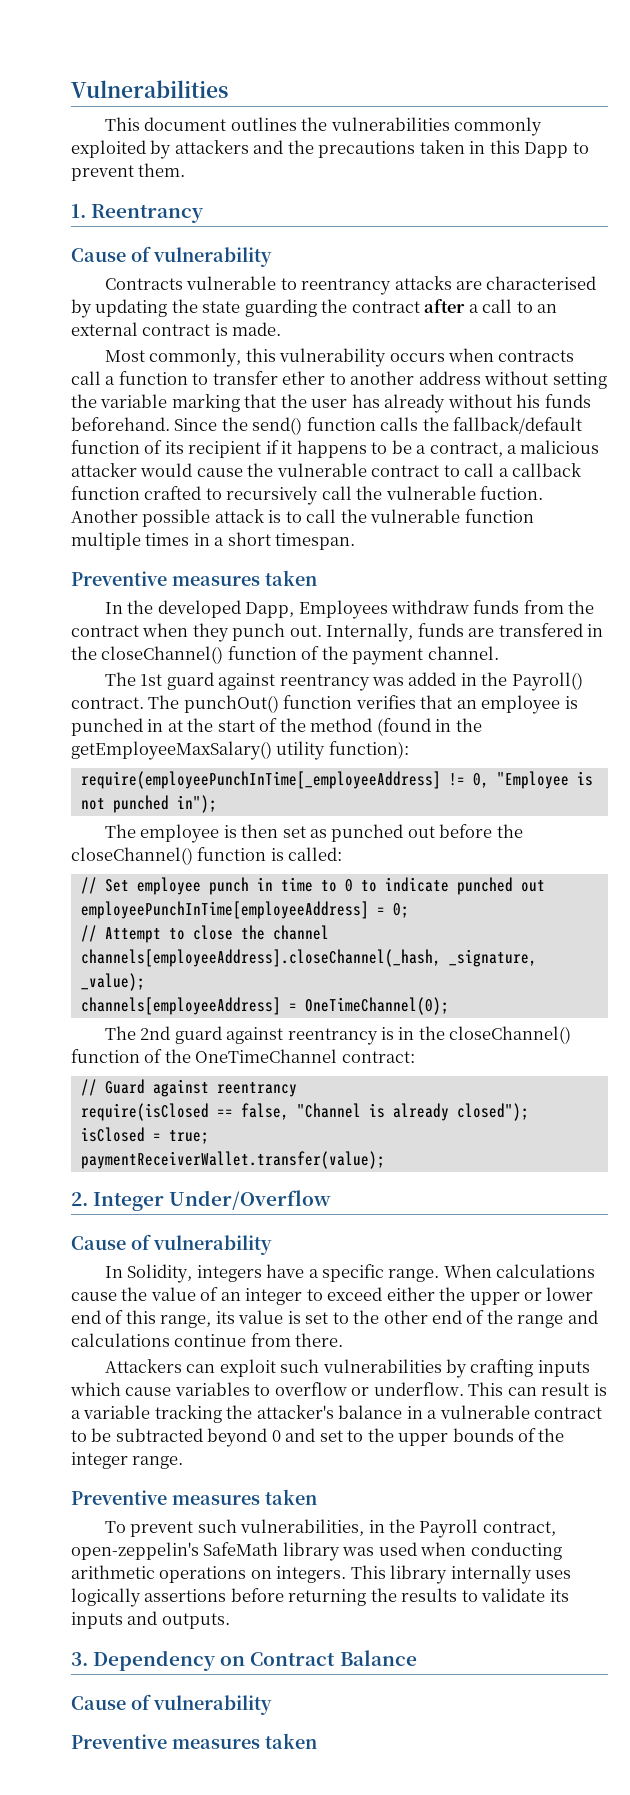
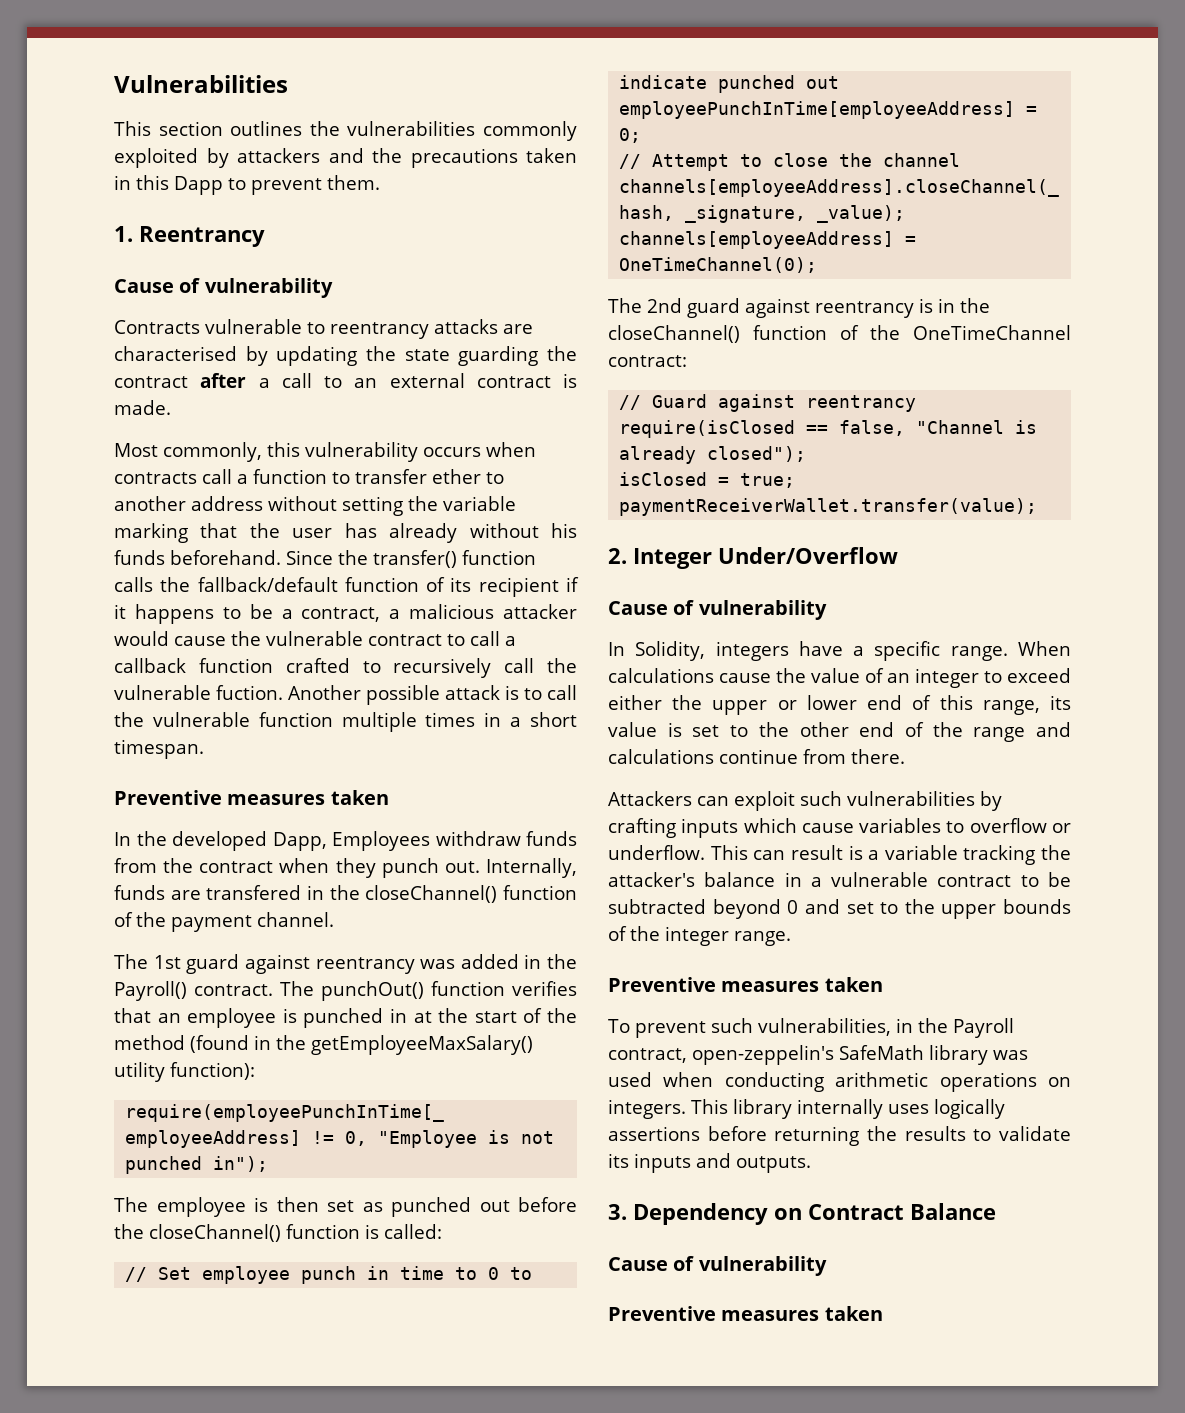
[144,117,227,131] document -> [158,121,223,136] section
[252,417,303,435] send() -> [373,550,457,568] transfer()

